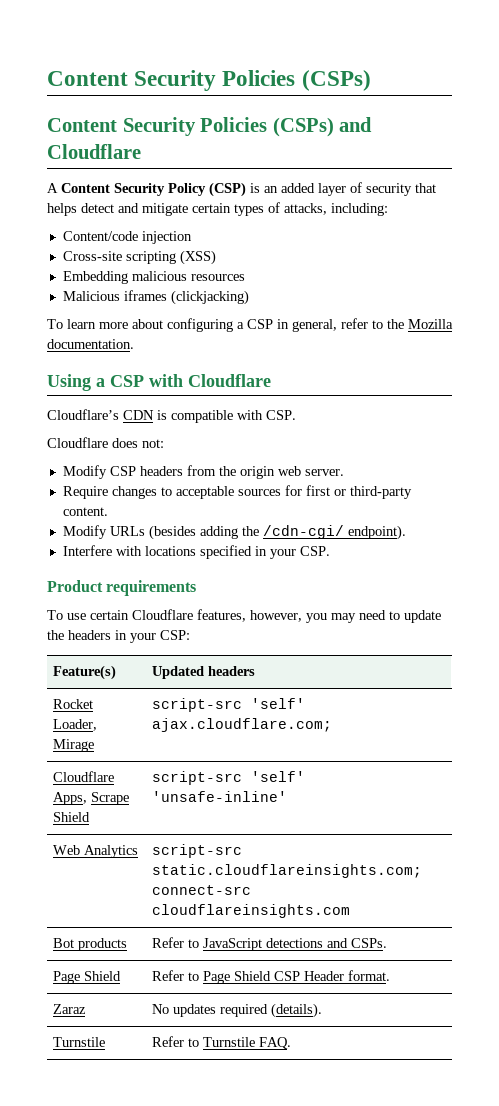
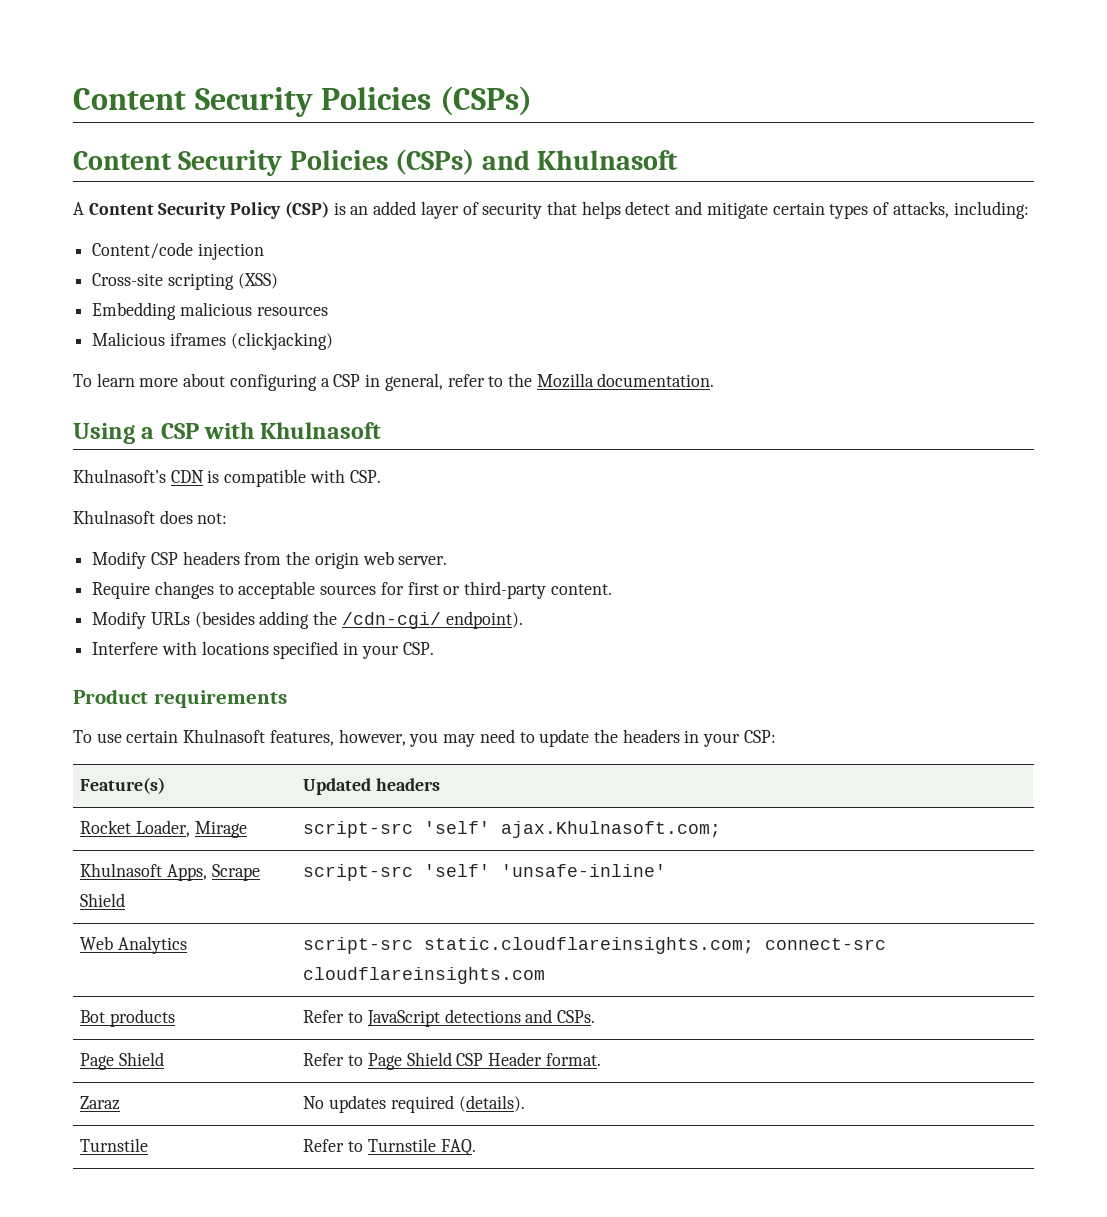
[47,144,141,159] Cloudflare -> [537,150,679,170] Khulnasoft
[188,374,271,387] [47,409,119,420] Cloudflare // Cloudflare’s -> [260,422,382,439] [73,469,166,483] Khulnasoft // Khulnasoft’s
[47,437,108,448] Cloudflare -> [73,510,155,524] Khulnasoft
[132,609,193,620] Cloudflare -> [183,729,266,743] Khulnasoft
[152,718,333,732] [53,771,115,782] ajax.cloudflare.com; // Cloudflare -> [501,821,722,838] [80,863,163,877] ajax.Khulnasoft.com; // Khulnasoft

